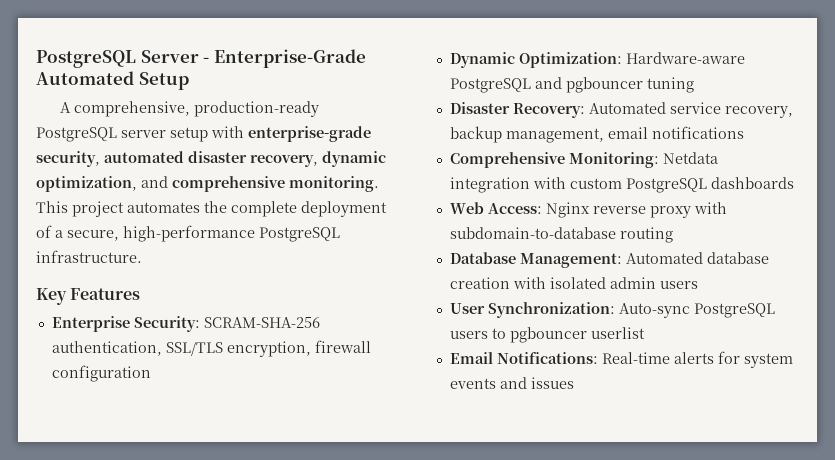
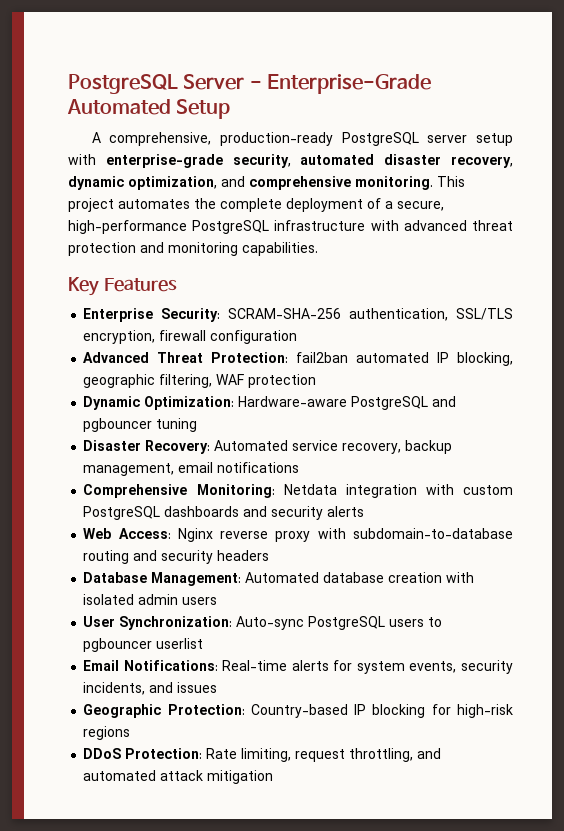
[36,250,142,263] infrastructure. -> [274,220,513,231] [68,242,318,256] infrastructure with advanced threat protection and monitoring capabilities.
(151, 373) none -> [83,352,513,366] [83,374,317,388] // Advanced Threat Protection: fail2ban automated IP blocking, geographic filtering, WAF protection
(794, 183) none -> [243,506,365,520] and security alerts
(673, 235) none -> [133,550,270,564] and security headers
[449,378,496,389] events -> [409,660,513,674] [83,682,146,695] events, security incidents,
(574, 383) none -> [83,704,513,718] [83,726,131,740] [83,748,442,762] [83,770,274,784] // Geographic Protection: Country-based IP blocking for high-risk regions // DDoS Protection: Rate limiting, request throttling, and automated attack mitigation

